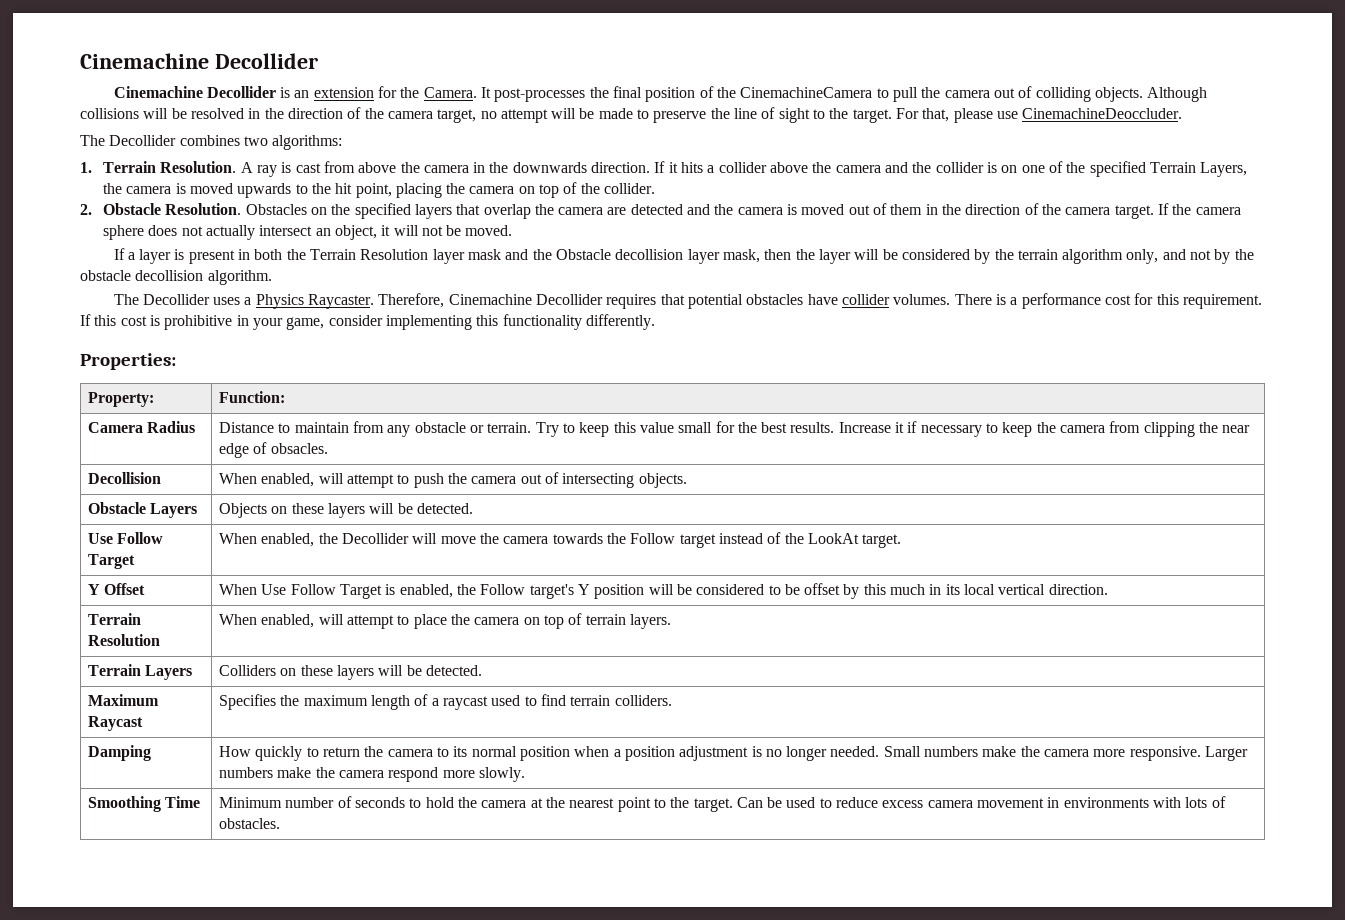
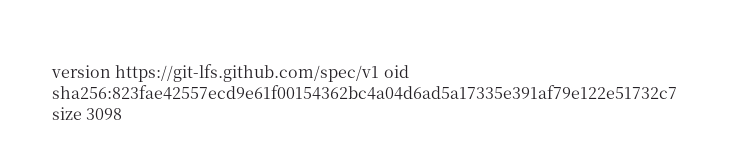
[80,53,318,69] [113,86,1208,102] [80,107,1183,123] [80,135,343,150] [80,161,1248,177] [102,182,656,198] [80,203,1241,219] [102,225,513,240] [113,248,1254,264] [80,270,272,285] [113,293,1262,309] [80,314,655,330] [80,353,176,370] [88,392,155,407] [219,391,286,403] [88,421,196,433] [219,421,1251,437] [219,442,328,458] [88,472,162,484] [219,472,687,488] [88,502,198,518] [219,503,473,518] [88,532,164,544] [88,554,136,569] [219,532,902,548] [88,583,146,595] [219,583,1108,599] [88,613,142,625] [88,634,161,646] [219,613,671,629] [88,664,193,680] [219,665,482,680] [88,694,160,706] [88,716,144,731] [219,694,672,710] [88,745,152,761] [219,746,1249,761] [219,767,525,782] [88,796,201,812] [219,796,1226,812] [219,818,281,829] Cinemachine Decollider // Cinemachine Decollider is an extension for the Camera. It post-processes the final position of the CinemachineCamera to pull the camera out of colliding objects. Although collisions will be resolved in the direction of the camera target, no attempt will be made to preserve the line of sight to the target. For that, please use CinemachineDeoccluder. // The Decollider combines two algorithms: // 1. Terrain Resolution. A ray is cast from above the camera in the downwards direction. If it hits a collider above the camera and the collider is on one of the specified Terrain Layers, the camera is moved upwards to the hit point, placing the camera on top of the collider. // 2. Obstacle Resolution. Obstacles on the specified layers that overlap the camera are detected and the camera is moved out of them in the direction of the camera target. If the camera sphere does not actually intersect an object, it will not be moved. // If a layer is present in both the Terrain Resolution layer mask and the Obstacle decollision layer mask, then the layer will be considered by the terrain algorithm only, and not by the obstacle decollision algorithm. // The Decollider uses a Physics Raycaster. Therefore, Cinemachine Decollider requires that potential obstacles have collider volumes. There is a performance cost for this requirement. If this cost is prohibitive in your game, consider implementing this functionality differently. // Properties: // Property: | Function: // Camera Radius | Distance to maintain from any obstacle or terrain. Try to keep this value small for the best results. Increase it if necessary to keep the camera from clipping the near edge of obsacles. // Decollision | When enabled, will attempt to push the camera out of intersecting objects. // Obstacle Layers | Objects on these layers will be detected. // Use Follow Target | When enabled, the Decollider will move the camera towards the Follow target instead of the LookAt target. // Y Offset | When Use Follow Target is enabled, the Follow target's Y position will be considered to be offset by this much in its local vertical direction. // Terrain Resolution | When enabled, will attempt to place the camera on top of terrain layers. // Terrain Layers | Colliders on these layers will be detected. // Maximum Raycast | Specifies the maximum length of a raycast used to find terrain colliders. // Damping | How quickly to return the camera to its normal position when a position adjustment is no longer needed. Small numbers make the camera more responsive. Larger numbers make the camera respond more slowly. // Smoothing Time | Minimum number of seconds to hold the camera at the nearest point to the target. Can be used to reduce excess camera movement in environments with lots of obstacles. -> [51,64,409,82] [52,85,677,100] [52,107,123,120] version https://git-lfs.github.com/spec/v1 oid sha256:823fae42557ecd9e61f00154362bc4a04d6ad5a17335e391af79e122e51732c7 size 3098

